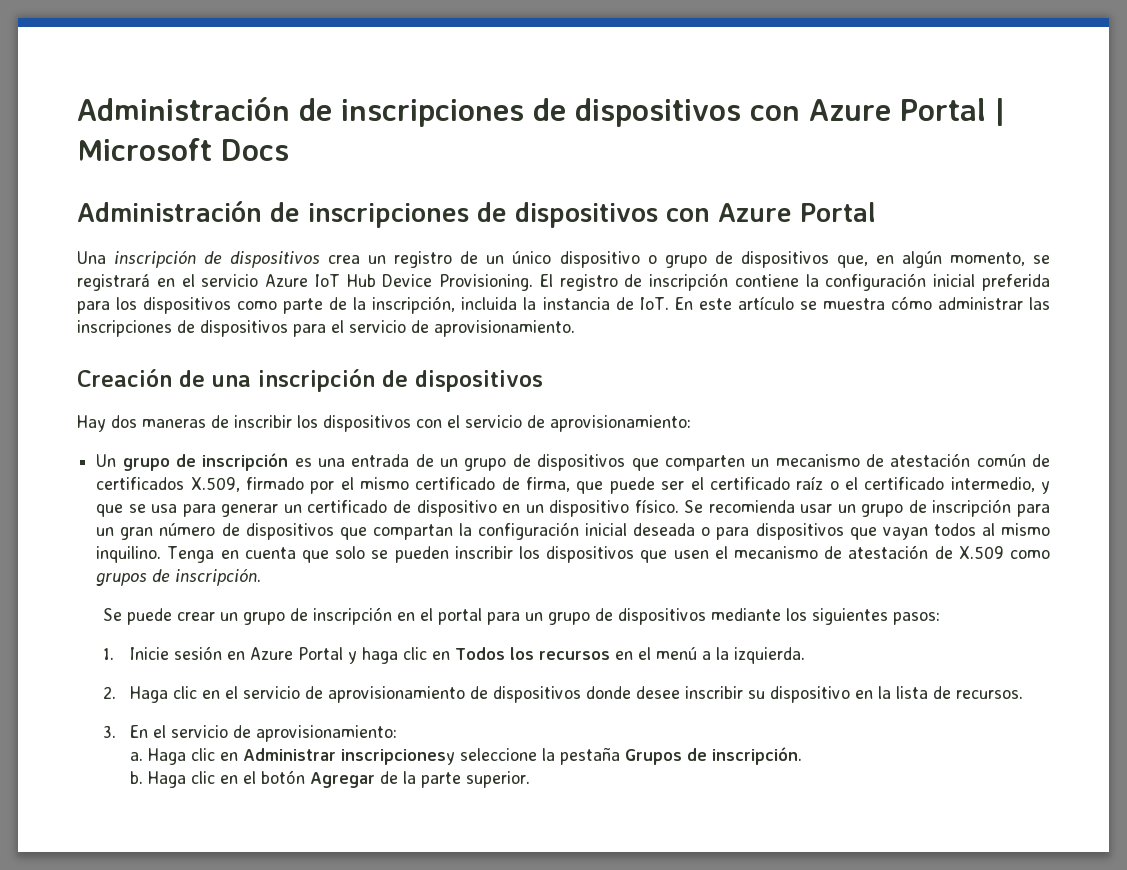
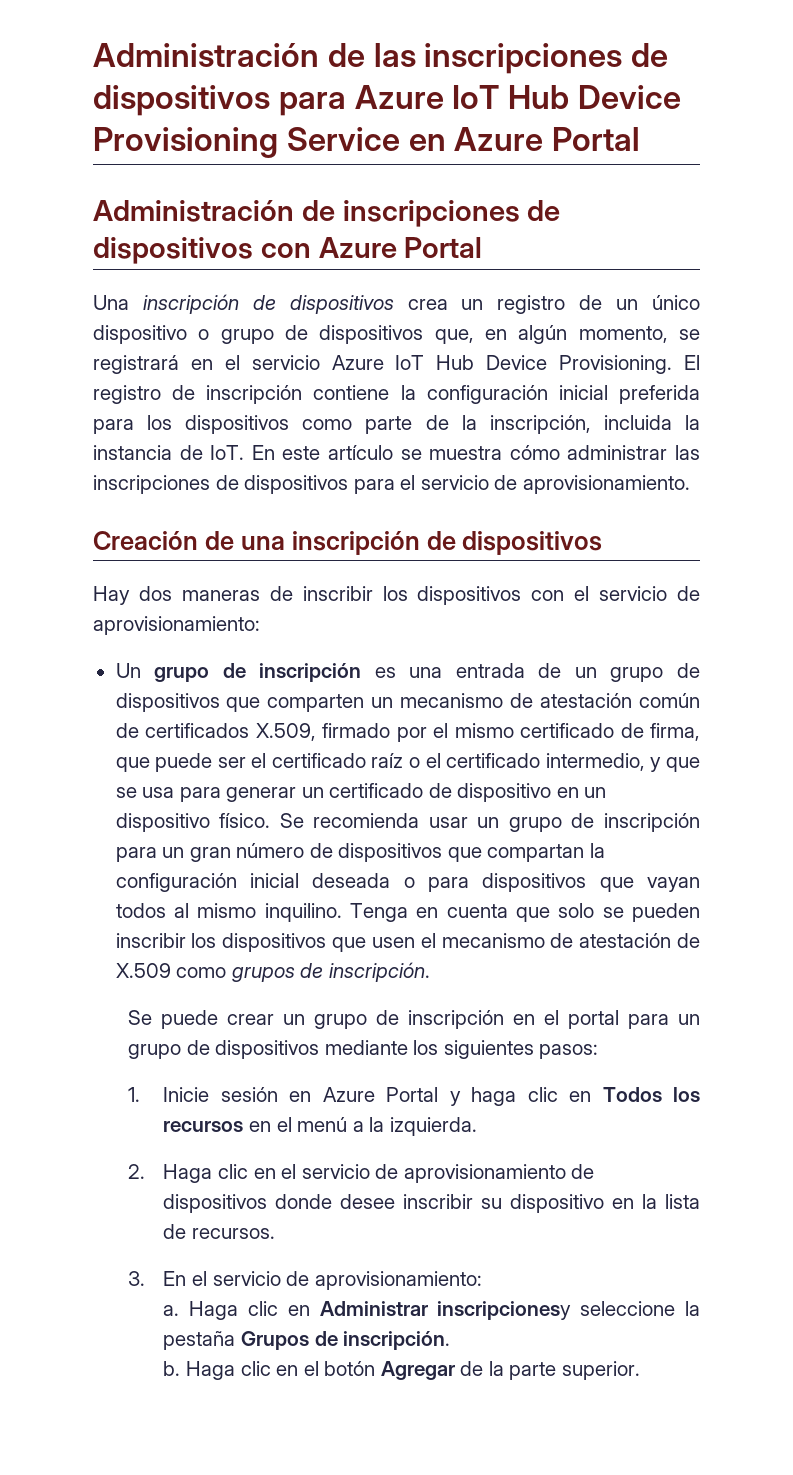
[77,97,1005,127] [77,138,289,161] Administración de inscripciones de dispositivos con Azure Portal | Microsoft Docs -> [93,43,669,74] [93,85,681,116] [93,127,641,158] Administración de las inscripciones de dispositivos para Azure IoT Hub Device Provisioning Service en Azure Portal

